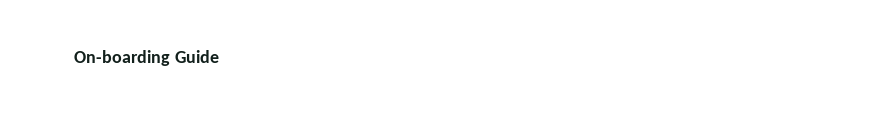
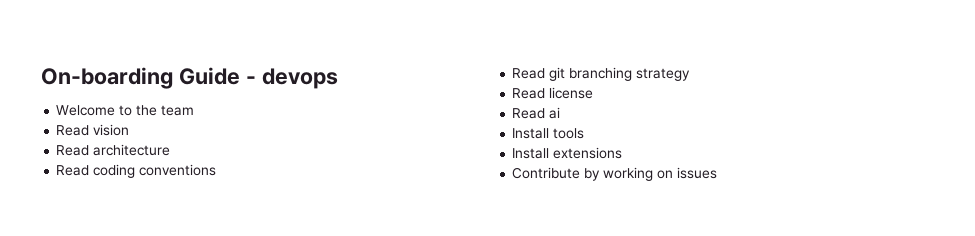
(219, 56) none -> [245,68,338,89] [56,105,195,116] [56,124,130,136] [56,144,171,156] [56,164,217,178] [512,67,691,81] [512,87,594,99] [512,107,561,119] [512,128,585,139] [512,147,623,159] [512,167,718,181] - devops // Welcome to the team // Read vision // Read architecture // Read coding conventions // Read git branching strategy // Read license // Read ai // Install tools // Install extensions // Contribute by working on issues

